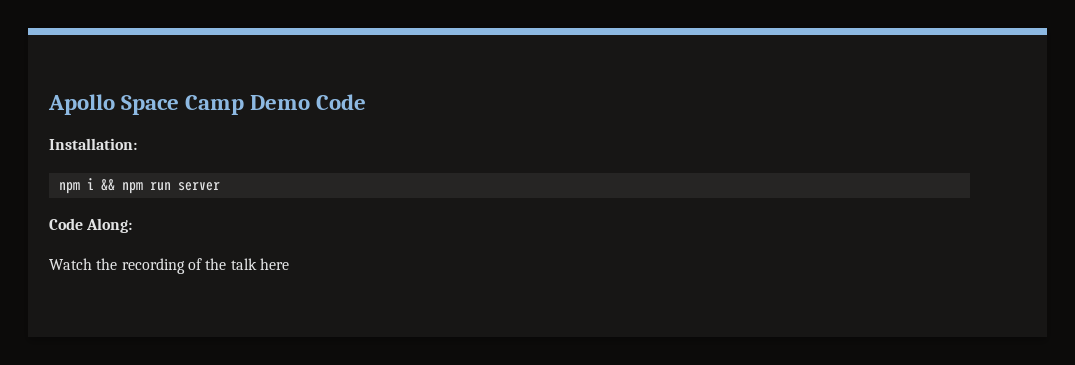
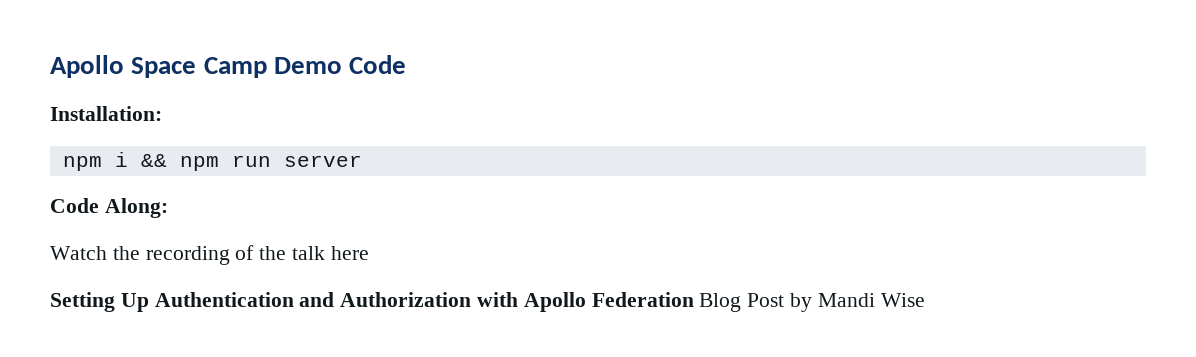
(289, 264) none -> [50,292,925,312] // Setting Up Authentication and Authorization with Apollo Federation Blog Post by Mandi Wise

